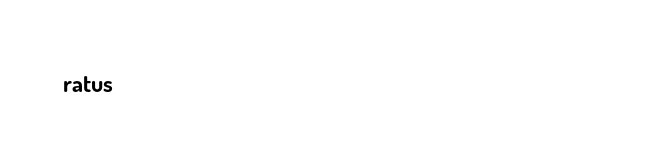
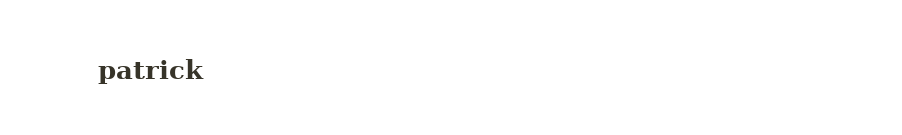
[63,76,113,92] ratus -> [98,59,204,84] patrick

